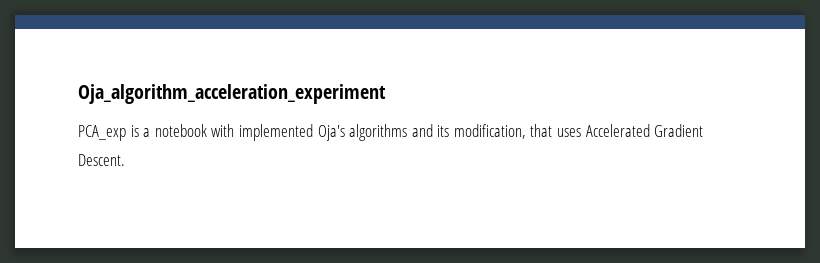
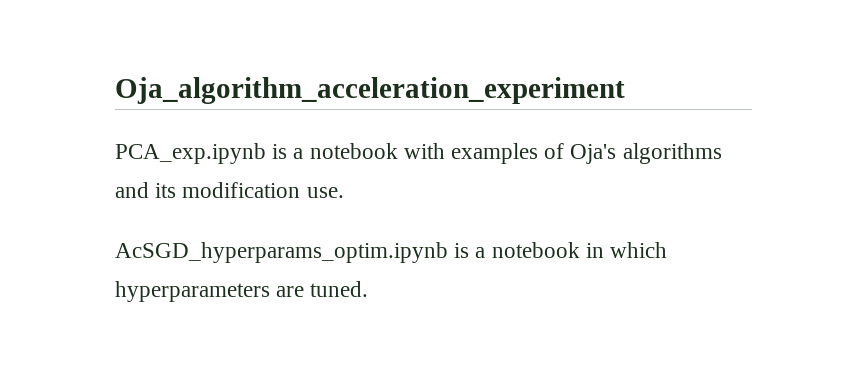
[78,125,126,141] PCA_exp -> [115,143,266,164] PCA_exp.ipynb
[238,124,313,141] implemented -> [451,143,565,164] examples of
[453,124,704,139] [78,154,125,166] modification, that uses Accelerated Gradient Descent. -> [182,182,344,198] [115,242,668,263] [115,281,369,302] modification use. // AcSGD_hyperparams_optim.ipynb is a notebook in which hyperparameters are tuned.

